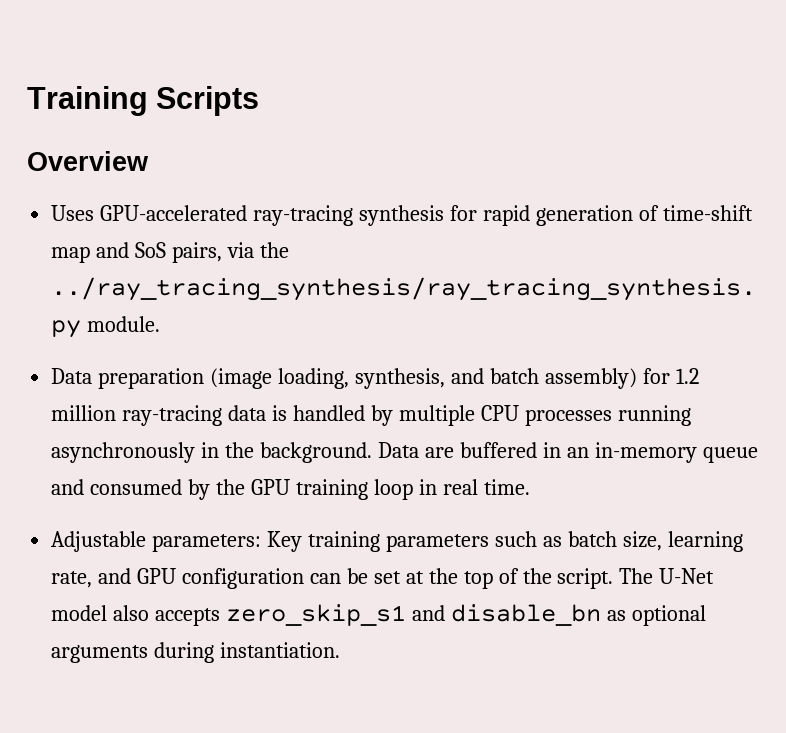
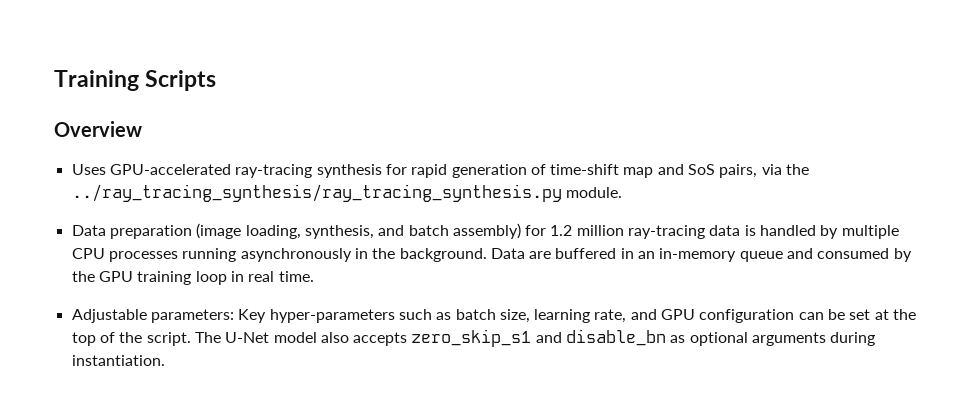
[308,531,489,552] training parameters -> [269,309,395,323] hyper-parameters

